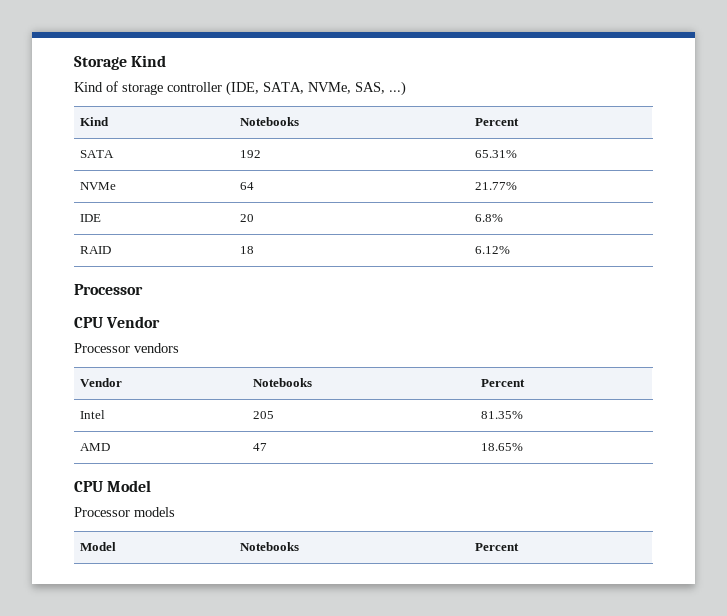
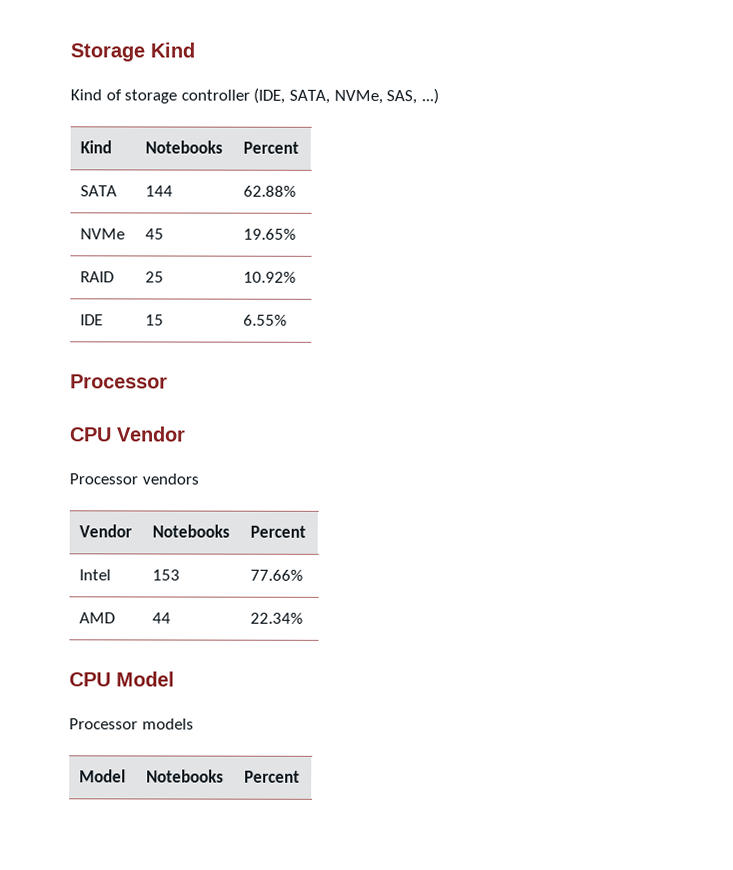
[240,150,262,158] [475,150,518,158] 192 | 65.31% -> [145,185,174,197] [243,185,297,197] 144 | 62.88%
[240,182,255,190] [475,182,518,190] [80,214,102,222] [240,214,255,222] [475,214,504,222] [80,246,112,254] [240,246,255,254] [475,246,511,254] 64 | 21.77% // IDE | 20 | 6.8% // RAID | 18 | 6.12% -> [145,228,165,240] [243,228,297,240] [80,271,115,283] [145,271,165,283] [243,271,297,283] [80,314,104,326] [145,314,165,326] [243,314,288,326] 45 | 19.65% // RAID | 25 | 10.92% // IDE | 15 | 6.55%
[253,411,275,419] [481,411,524,419] 205 | 81.35% -> [152,569,181,581] [250,569,304,581] 153 | 77.66%
[253,443,268,451] [481,443,524,451] 47 | 18.65% -> [152,612,172,624] [250,612,304,624] 44 | 22.34%

